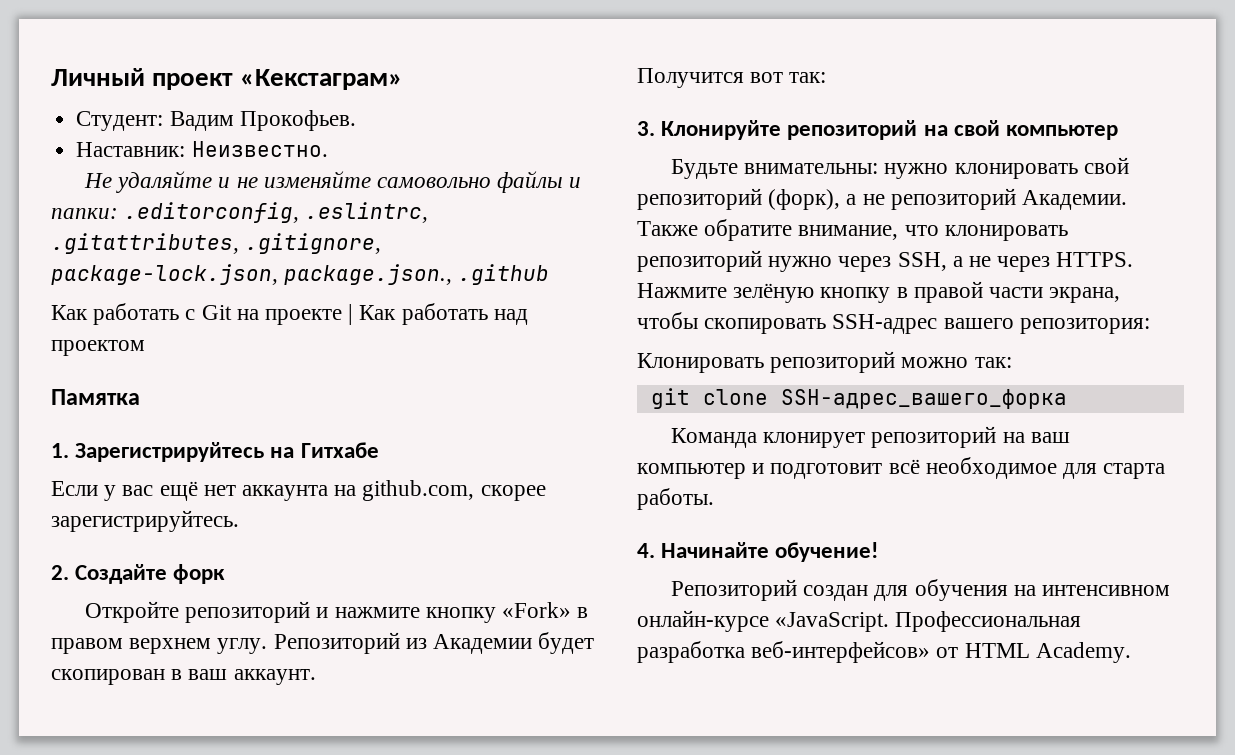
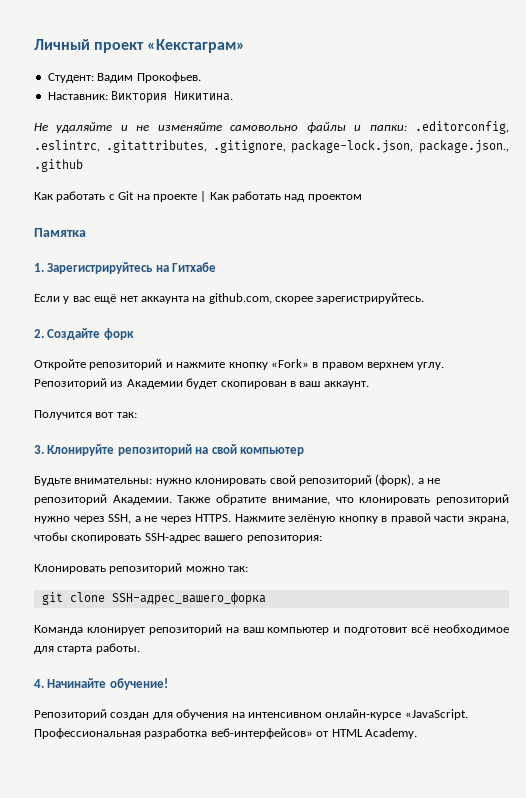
[191,141,328,157] Неизвестно. -> [111,91,234,103] Виктория Никитина.

